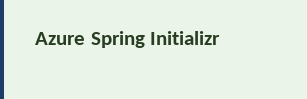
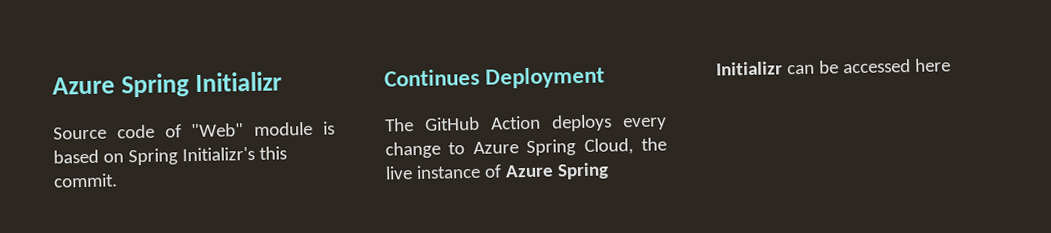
[35,31,221,48] Azure Spring Initializr -> [52,71,283,98] [53,121,336,140] [53,146,287,166] [53,173,118,188] [384,66,606,89] [385,114,667,132] [385,137,667,159] [385,162,609,180] [716,58,951,76] Azure Spring Initializr // Source code of "Web" module is based on Spring Initializr's this commit. // Continues Deployment // The GitHub Action deploys every change to Azure Spring Cloud, the live instance of Azure Spring Initializr can be accessed here

